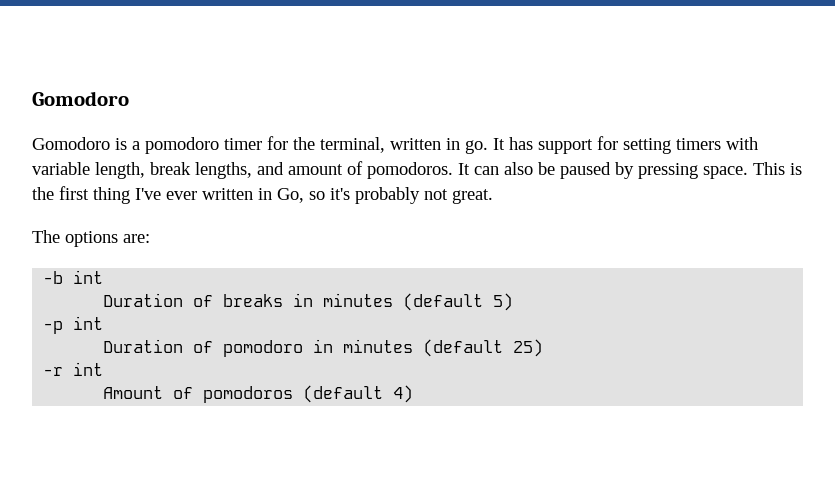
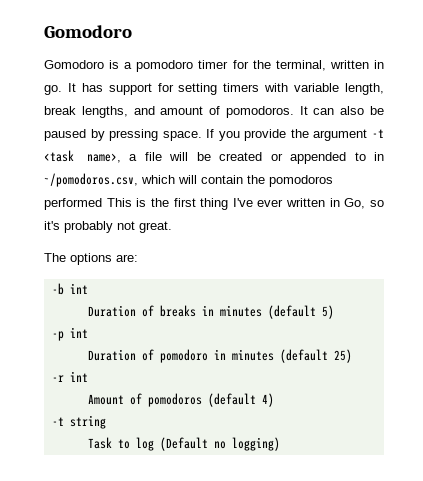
(748, 172) none -> [206,129,384,141] [44,150,385,164] [44,173,333,187] [44,198,102,210] If you provide the argument -t <task name>, a file will be created or appended to in ~/pomodoros.csv, which will contain the pomodoros performed
(414, 394) none -> [51,415,106,429] [87,437,280,451] // -t string // Task to log (Default no logging)

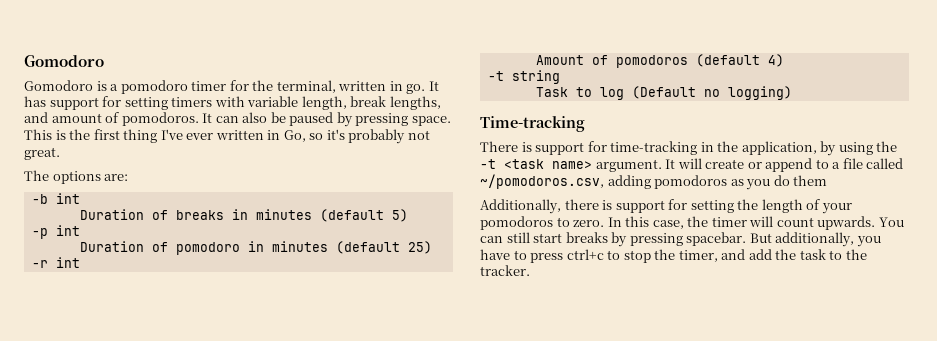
[206,129,384,141] [44,150,385,164] [44,173,333,187] [44,198,102,210] If you provide the argument -t <task name>, a file will be created or appended to in ~/pomodoros.csv, which will contain the pomodoros performed -> (451, 121) none
(280, 444) none -> [480,116,585,132] [480,141,898,156] [480,158,904,172] [480,174,828,190] [480,199,852,214] [480,216,904,230] [480,232,881,247] [480,249,867,263] [480,265,530,276] // Time-tracking // There is support for time-tracking in the application, by using the -t <task name> argument. It will create or append to a file called ~/pomodoros.csv, adding pomodoros as you do them // Additionally, there is support for setting the length of your pomodoros to zero. In this case, the timer will count upwards. You can still start breaks by pressing spacebar. But additionally, you have to press ctrl+c to stop the timer, and add the task to the tracker.

